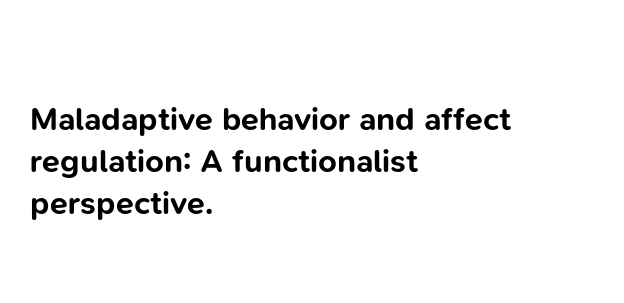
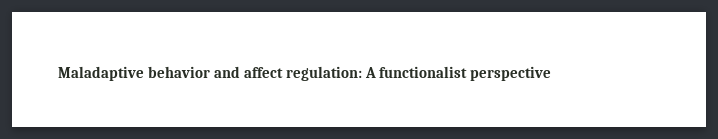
[30,191,213,220] perspective. -> [470,66,552,81] perspective

